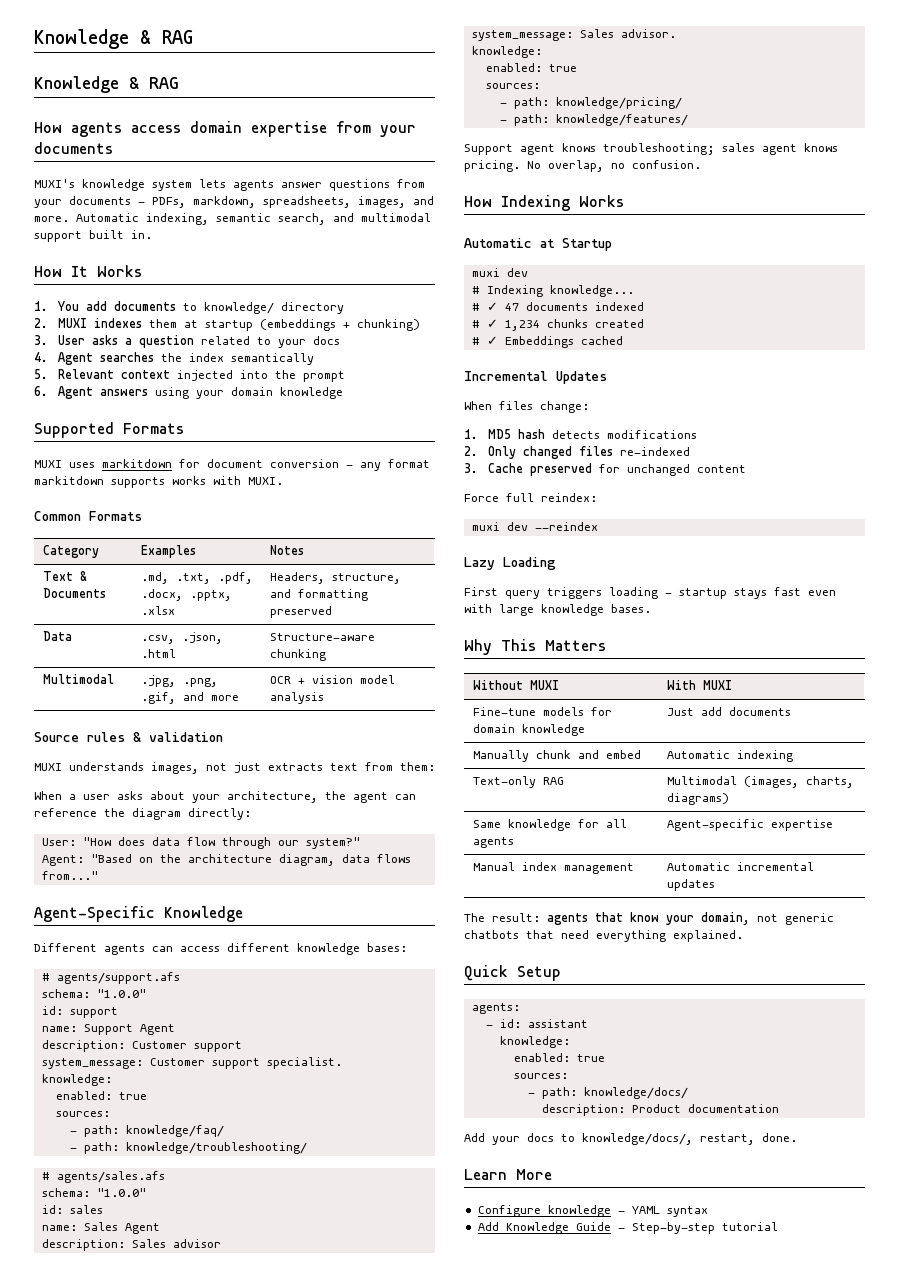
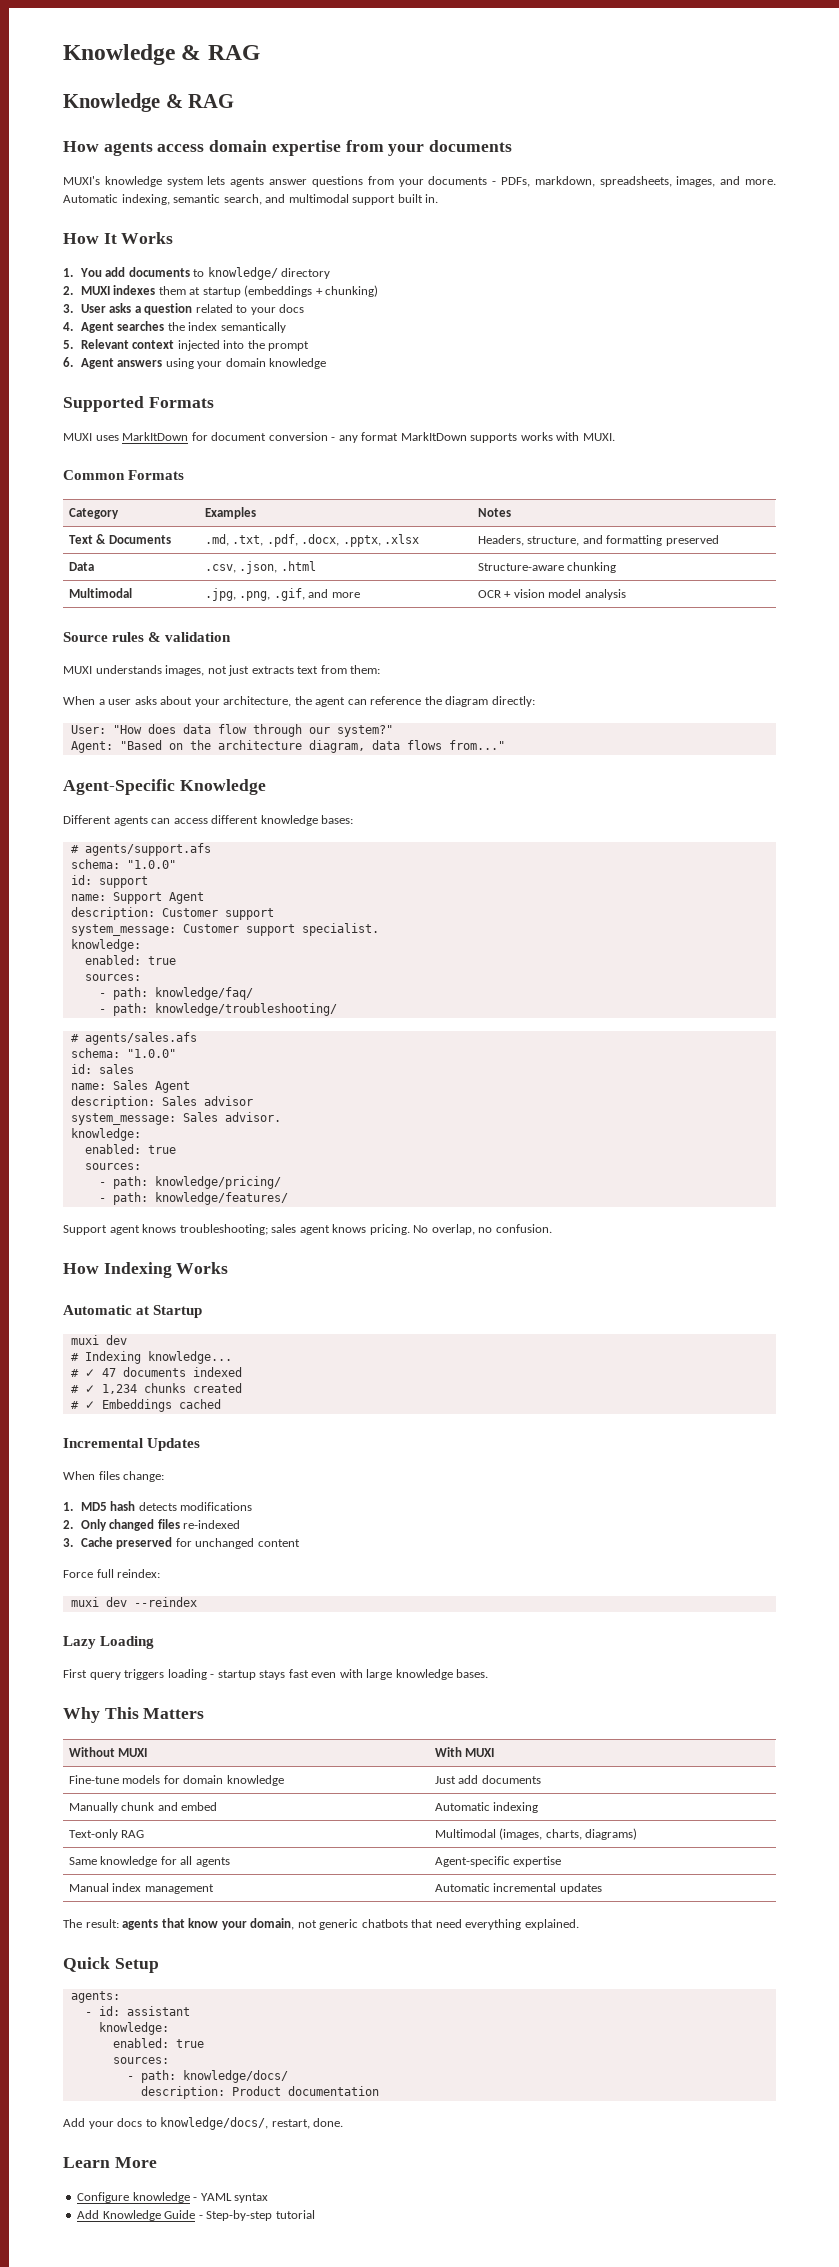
[102,459,172,468] markitdown -> [122,432,189,441] MarkItDown
[34,476,104,485] markitdown -> [400,432,467,441] MarkItDown

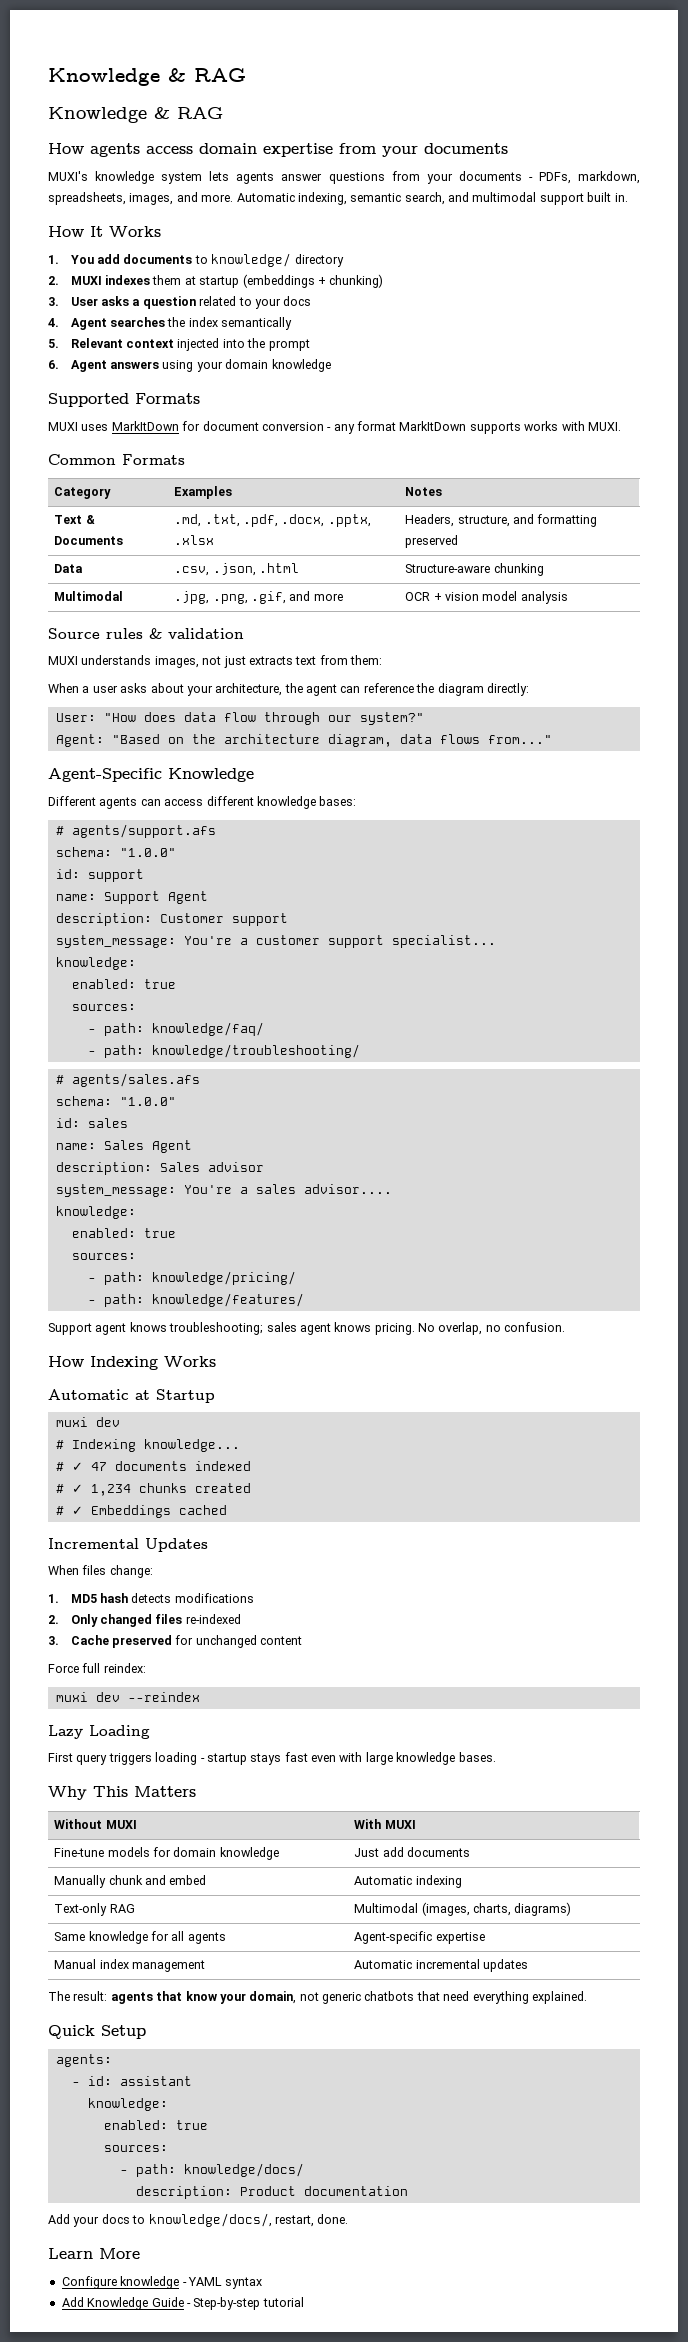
[182,923,379,936] Customer support specialist. -> [183,935,496,948] You're a customer support specialist...
[182,1112,281,1122] Sales advisor. -> [183,1184,392,1194] You're a sales advisor....

